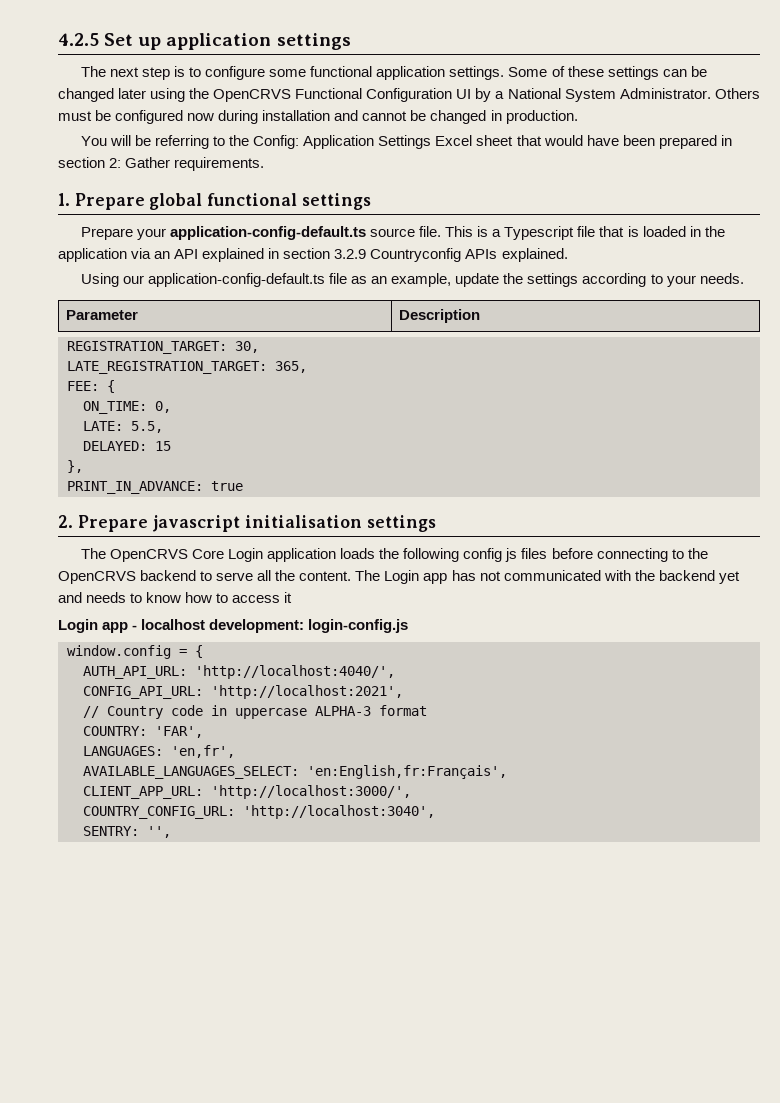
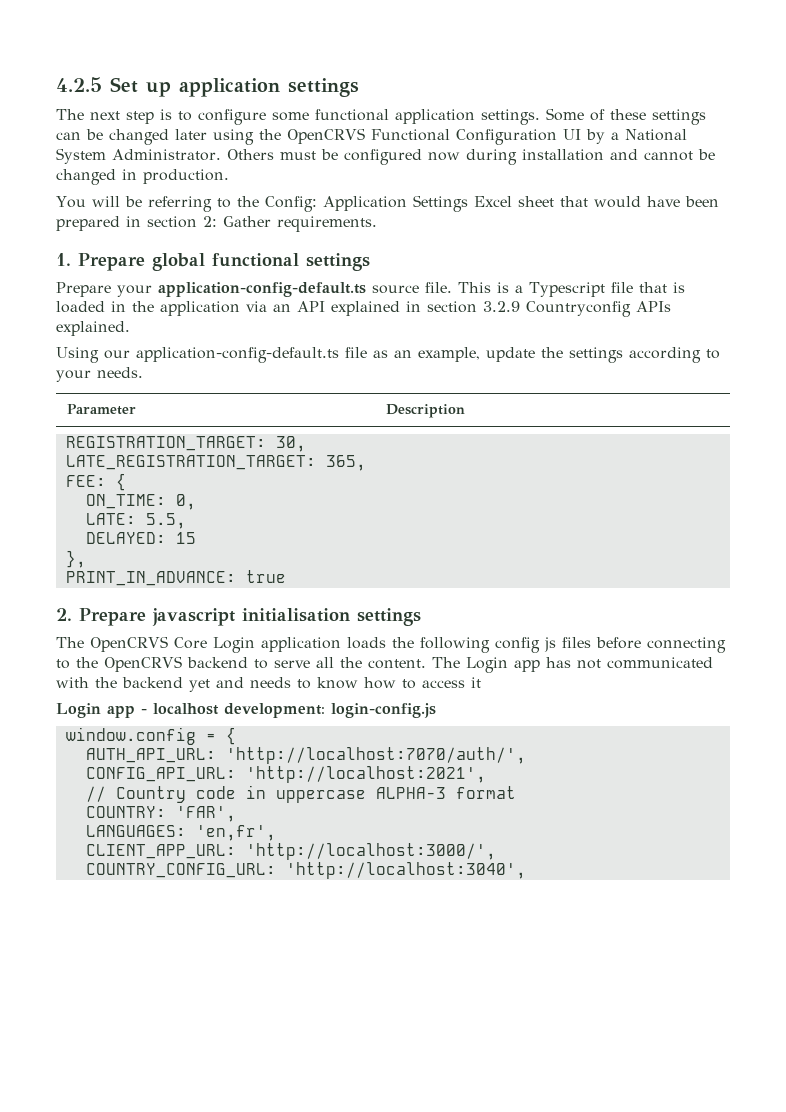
[195,665,395,679] 'http://localhost:4040/', -> [225,747,526,764] 'http://localhost:7070/auth/',
[83,765,507,779] // AVAILABLE_LANGUAGES_SELECT: 'en:English,fr:Français', -> (276, 833) none
[83,826,171,838] // SENTRY: '', -> (526, 870) none

